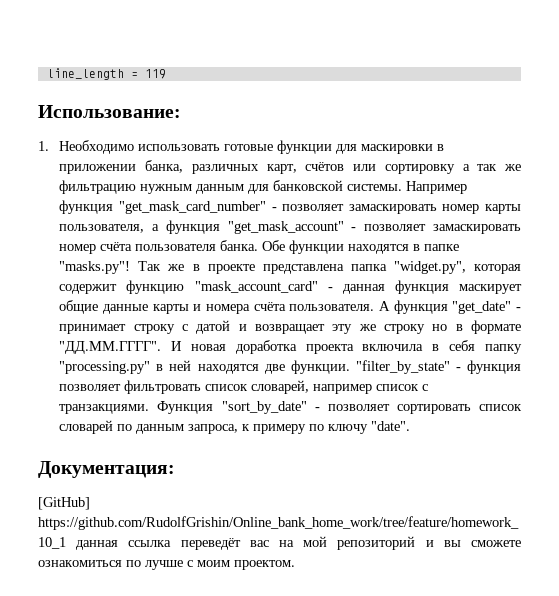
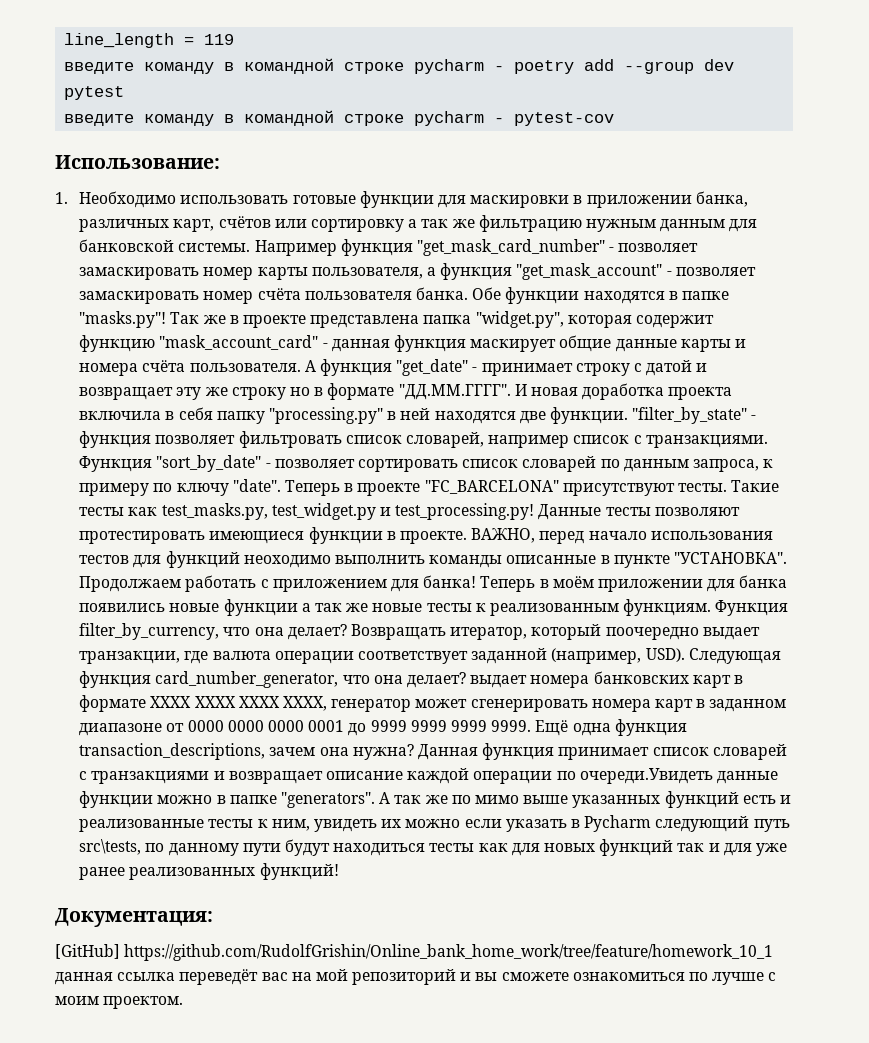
(166, 74) none -> [64,58,735,74] [64,86,125,100] [64,110,615,126] // введите команду в командной строке pycharm - poetry add --group dev pytest // введите команду в командной строке pycharm - pytest-cov
(411, 426) none -> [285,480,780,496] [79,503,740,520] [79,527,773,544] [79,551,787,568] [79,575,788,592] [79,599,789,616] [79,623,760,640] [79,648,781,664] [79,671,743,688] [79,695,787,712] [79,719,687,736] [79,743,787,760] [79,768,778,784] [79,791,791,808] [79,815,790,832] [79,839,787,856] [79,863,339,880] Теперь в проекте "FC_BARCELONA" присутствуют тесты. Такие тесты как test_masks.py, test_widget.py и test_processing.py! Данные тесты позволяют протестировать имеющиеся функции в проекте. ВАЖНО, перед начало использования тестов для функций неоходимо выполнить команды описанные в пункте "УСТАНОВКА". Продолжаем работать с приложением для банка! Теперь в моём приложении для банка появились новые функции а так же новые тесты к реализованным функциям. Функция filter_by_currency, что она делает? Возвращать итератор, который поочередно выдает транзакции, где валюта операции соответствует заданной (например, USD). Следующая функция card_number_generator, что она делает? выдает номера банковских карт в формате XXXX XXXX XXXX XXXX, генератор может сгенерировать номера карт в заданном диапазоне от 0000 0000 0000 0001 до 9999 9999 9999 9999. Ещё одна функция transaction_descriptions, зачем она нужна? Данная функция принимает список словарей с транзакциями и возвращает описание каждой операции по очереди.Увидеть данные функции можно в папке "generators". А так же по мимо выше указанных функций есть и реализованные тесты к ним, увидеть их можно если указать в Pycharm следующий путь src\tests, по данному пути будут находиться тесты как для новых функций так и для уже ранее реализованных функций!

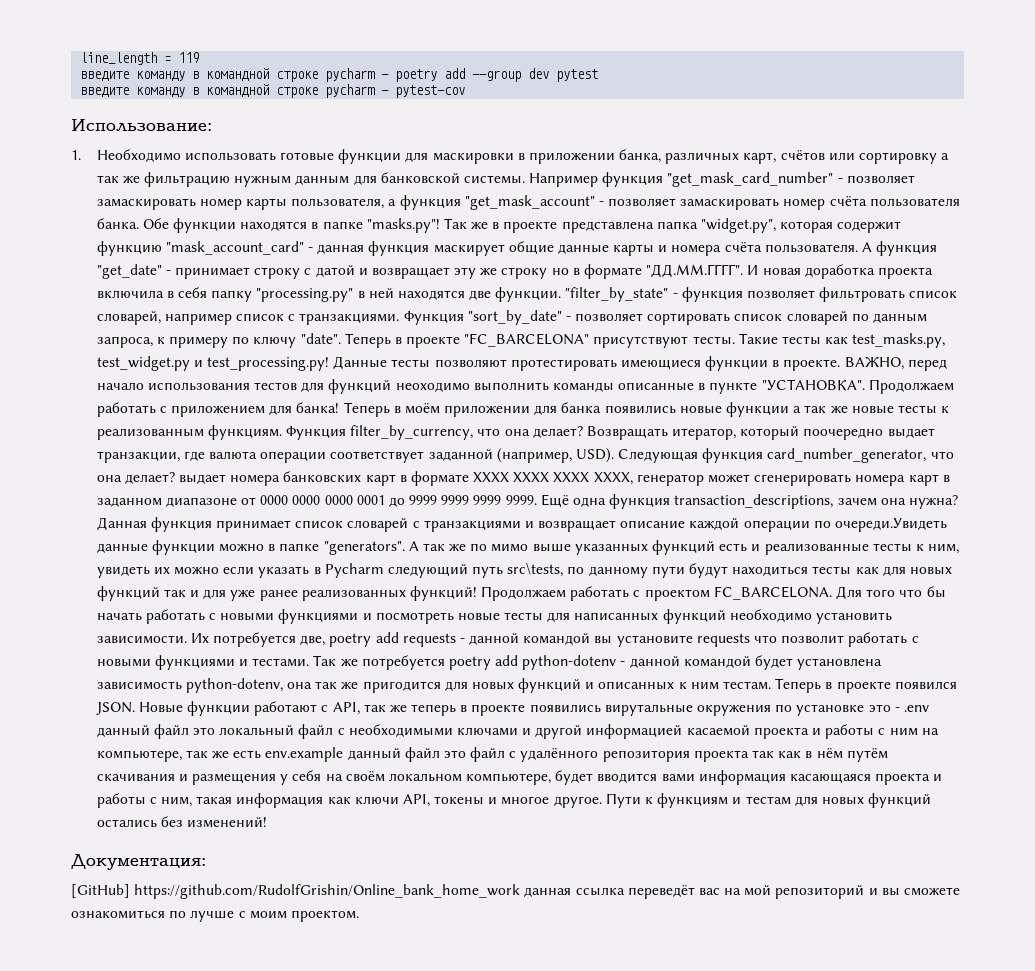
(339, 871) none -> [481,586,946,601] [96,609,893,624] [96,632,919,647] [96,655,883,670] [96,678,957,693] [95,701,929,716] [96,724,939,739] [96,747,888,762] [96,770,943,785] [96,793,932,808] [96,816,267,828] Продолжаем работать с проектом FC_BARCELONA. Для того что бы начать работать с новыми функциями и посмотреть новые тесты для написанных функций необходимо установить зависимости. Их потребуется две, poetry add requests - данной командой вы установите requests что позволит работать с новыми функциями и тестами. Так же потребуется poetry add python-dotenv - данной командой будет установлена зависимость python-dotenv, она так же пригодится для новых функций и описанных к ним тестам. Теперь в проекте появился JSON. Новые функции работают с API, так же теперь в проекте появились вирутальные окружения по установке это - .env данный файл это локальный файл с необходимыми ключами и другой информацией касаемой проекта и работы с ним на компьютере, так же есть env.example данный файл это файл с удалённого репозитория проекта так как в нём путём скачивания и размещения у себя на своём локальном компьютере, будет вводится вами информация касающаяся проекта и работы с ним, такая информация как ключи API, токены и многое другое. Пути к функциям и тестам для новых функций остались без изменений!
[124,944,774,961] https://github.com/RudolfGrishin/Online_bank_home_work/tree/feature/homework_10_1 -> [134,884,521,899] https://github.com/RudolfGrishin/Online_bank_home_work

